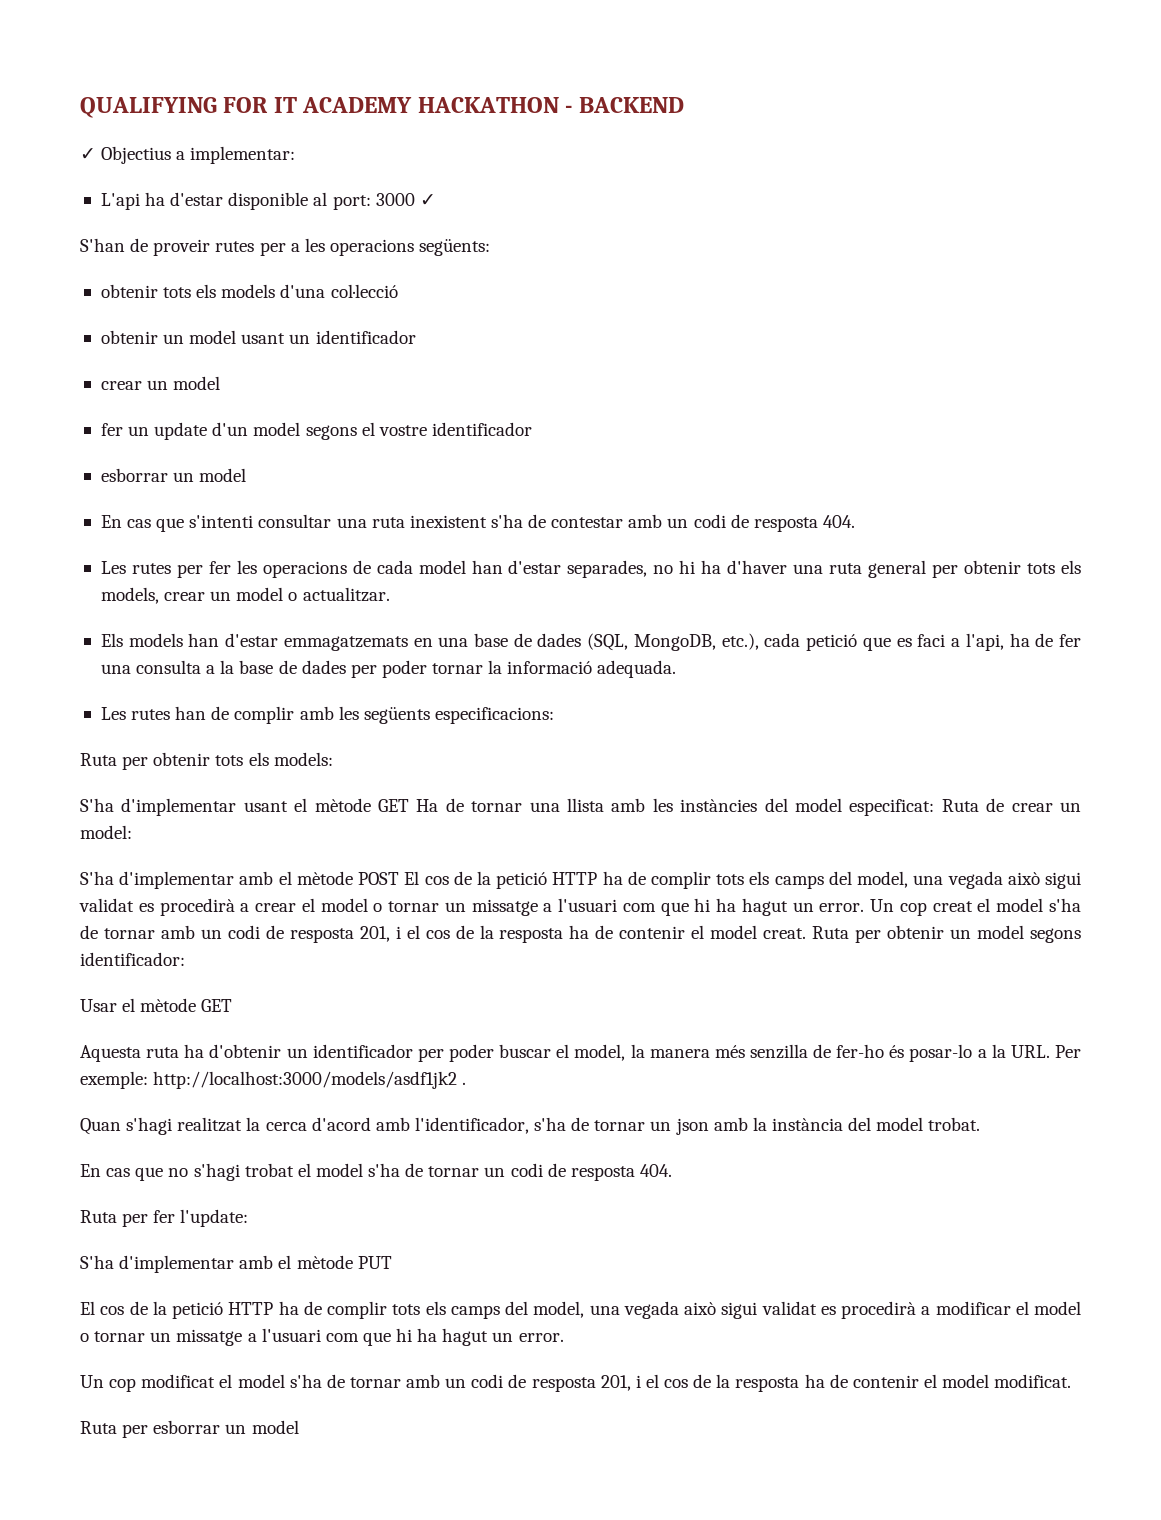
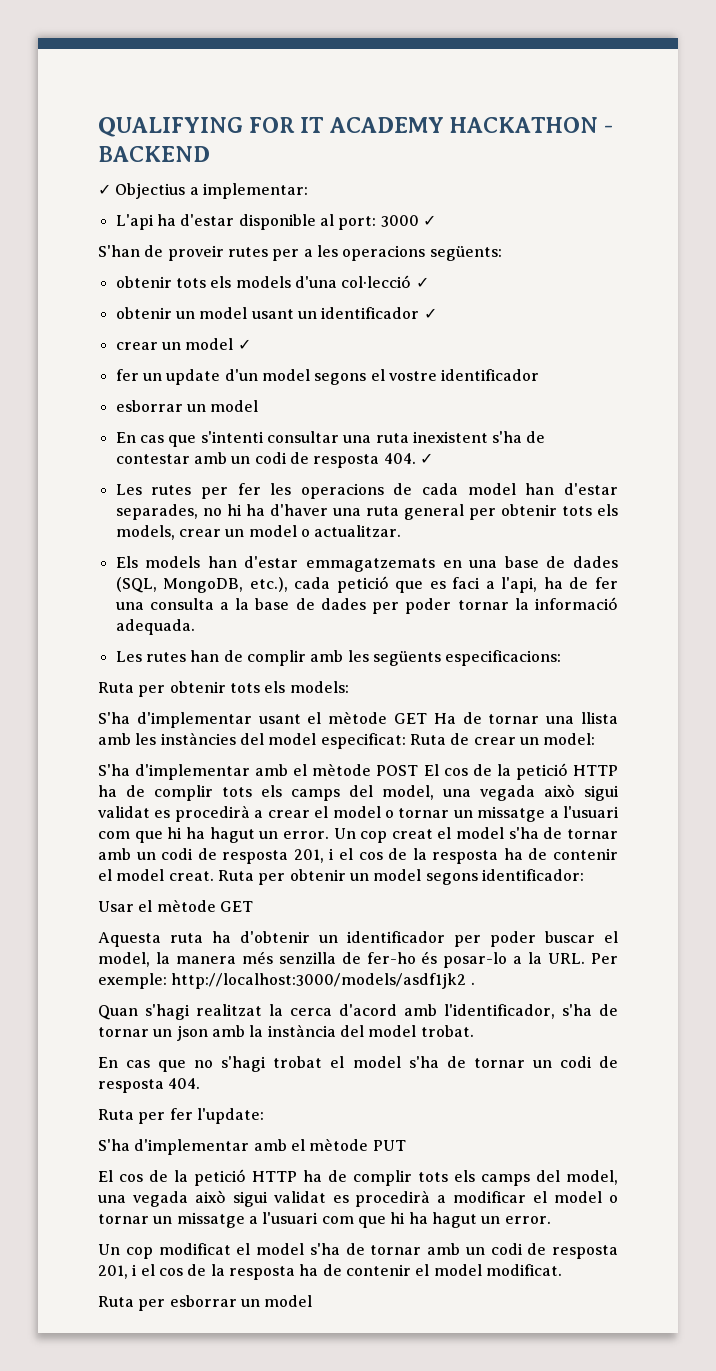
(398, 291) none -> [415,277,429,288] ✓
[100,376,221,390] // crear un model -> [423,308,437,319] [115,338,251,350] ✓ // crear un model ✓
(855, 521) none -> [419,453,433,464] ✓

